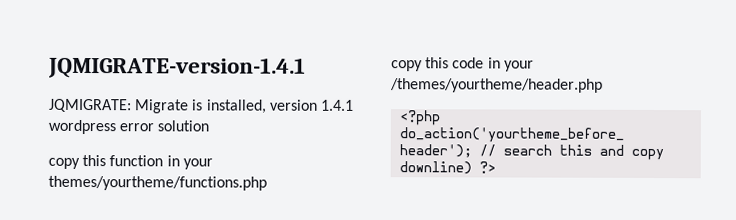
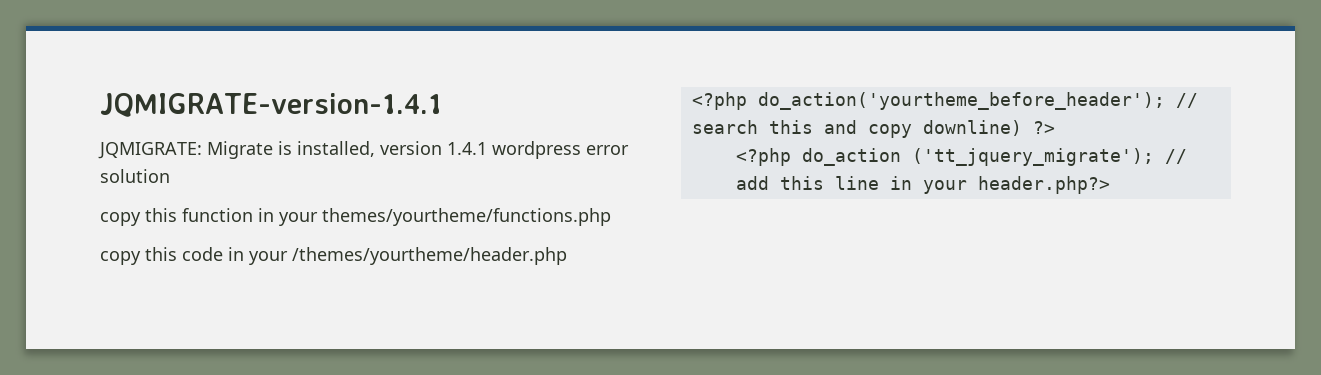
(497, 167) none -> [735,148,1187,166] [735,176,1110,194] // <?php do_action ('tt_jquery_migrate'); // add this line in your header.php?>

